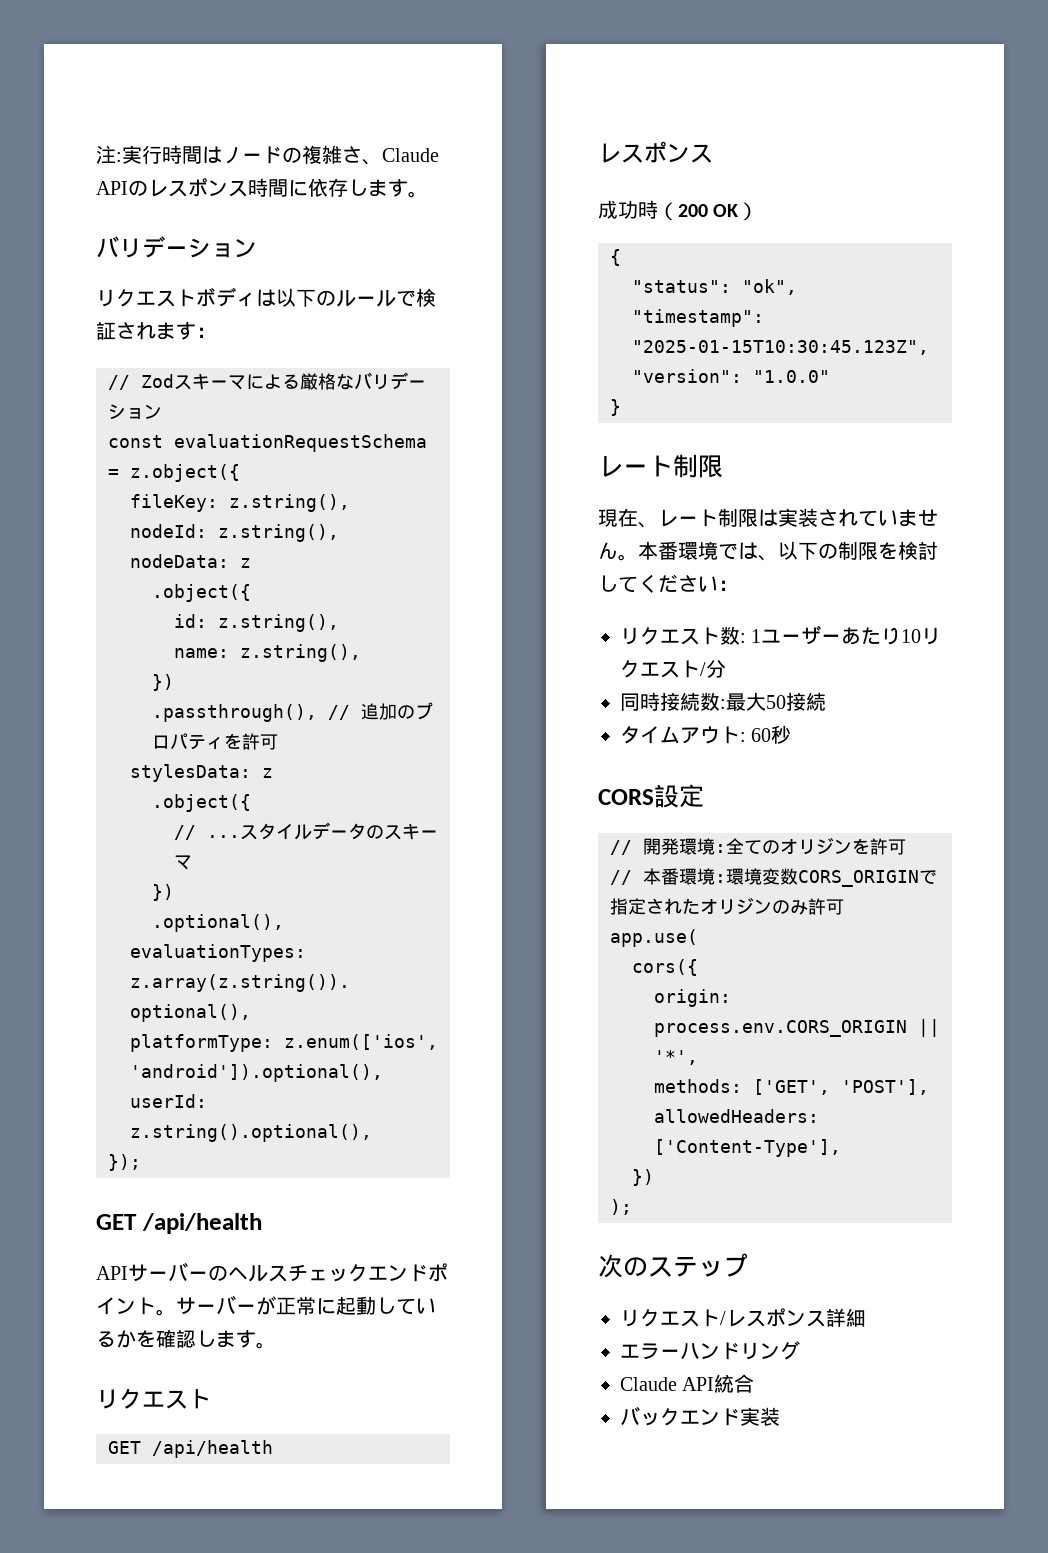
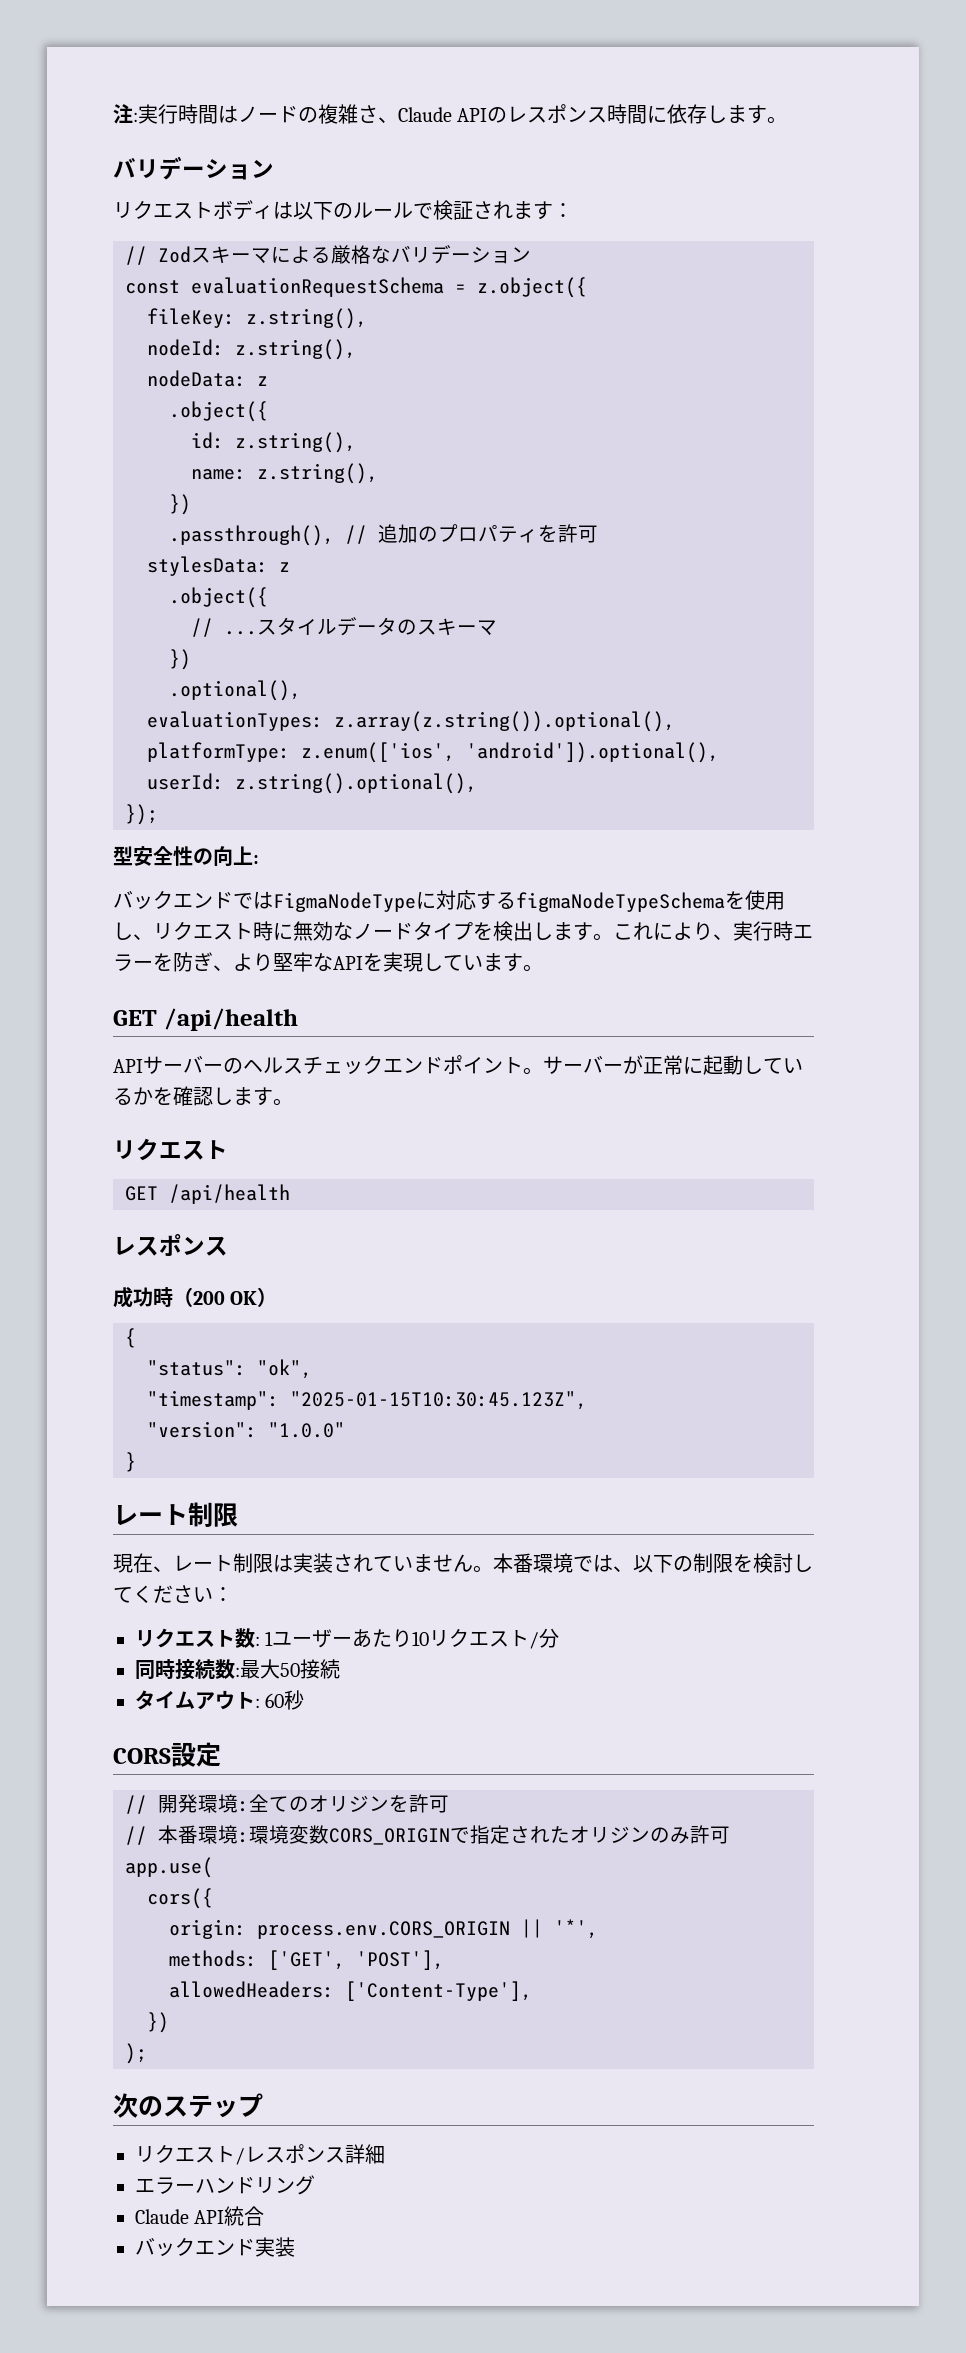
(141, 1162) none -> [113,846,259,866] [113,890,785,912] [113,921,813,941] [113,952,543,972] // 型安全性の向上: // バックエンドではFigmaNodeTypeに対応するfigmaNodeTypeSchemaを使用し、リクエスト時に無効なノードタイプを検出します。これにより、実行時エラーを防ぎ、より堅牢なAPIを実現しています。

